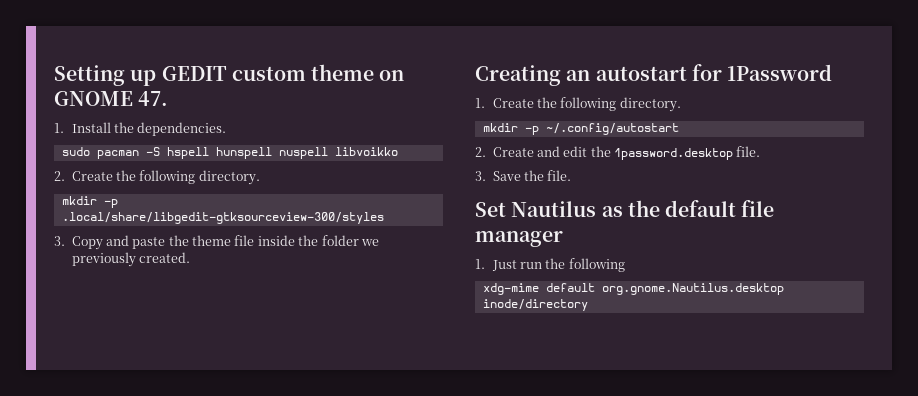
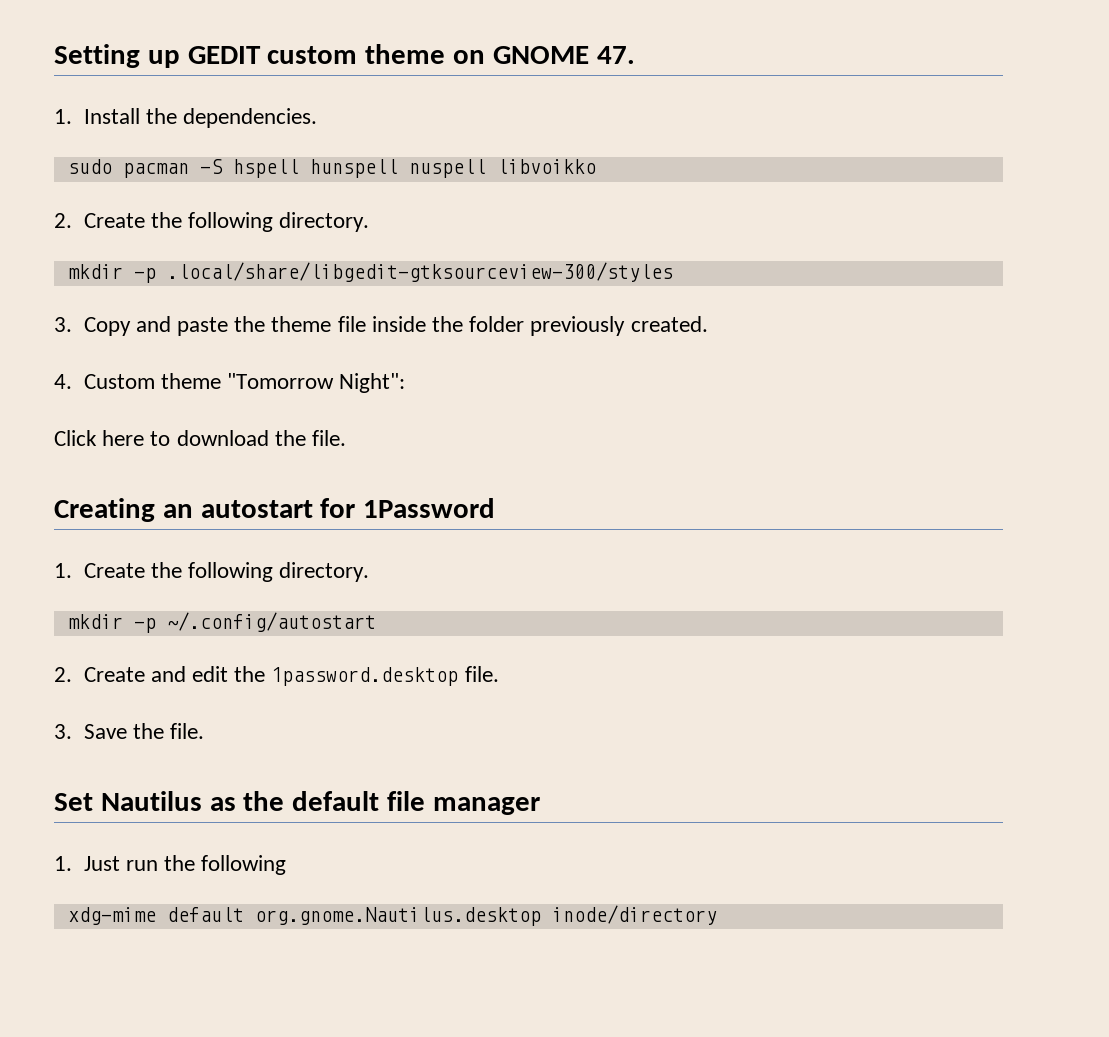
[360,239,379,246] we -> (525, 324) none
(190, 257) none -> [54,373,406,393] [54,430,347,446] // 4. Custom theme "Tomorrow Night": // Click here to download the file.

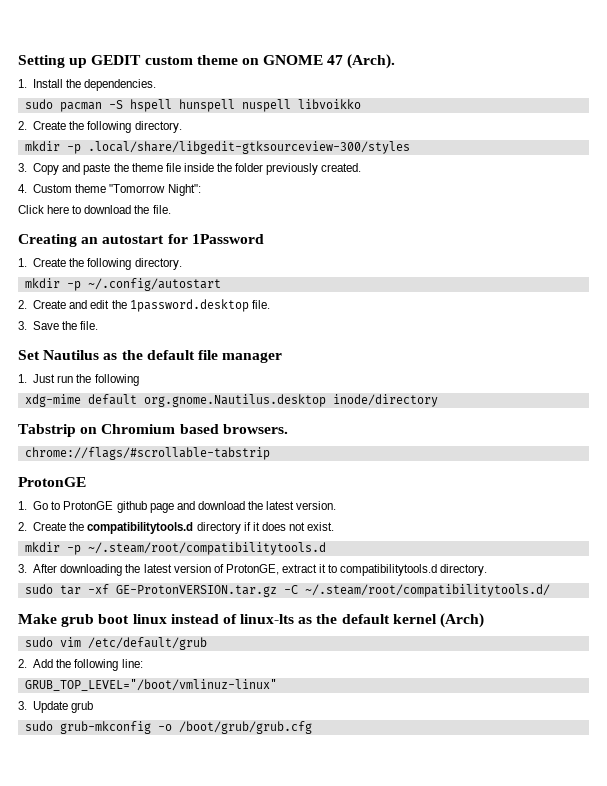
[596,46,635,64] 47. -> [327,54,396,69] 47 (Arch).
(717, 915) none -> [18,424,288,437] [24,447,270,460] [18,477,86,487] [18,501,337,513] [18,522,335,534] [24,542,326,555] [18,564,488,576] [24,584,550,597] [18,613,485,628] [24,637,207,650] [18,659,143,671] [24,679,277,691] [18,701,94,713] [24,721,312,734] // Tabstrip on Chromium based browsers. // chrome://flags/#scrollable-tabstrip // ProtonGE // 1. Go to ProtonGE github page and download the latest version. // 2. Create the compatibilitytools.d directory if it does not exist. // mkdir -p ~/.steam/root/compatibilitytools.d // 3. After downloading the latest version of ProtonGE, extract it to compatibilitytools.d directory. // sudo tar -xf GE-ProtonVERSION.tar.gz -C ~/.steam/root/compatibilitytools.d/ // Make grub boot linux instead of linux-lts as the default kernel (Arch) // sudo vim /etc/default/grub // 2. Add the following line: // GRUB_TOP_LEVEL="/boot/vmlinuz-linux" // 3. Update grub // sudo grub-mkconfig -o /boot/grub/grub.cfg

